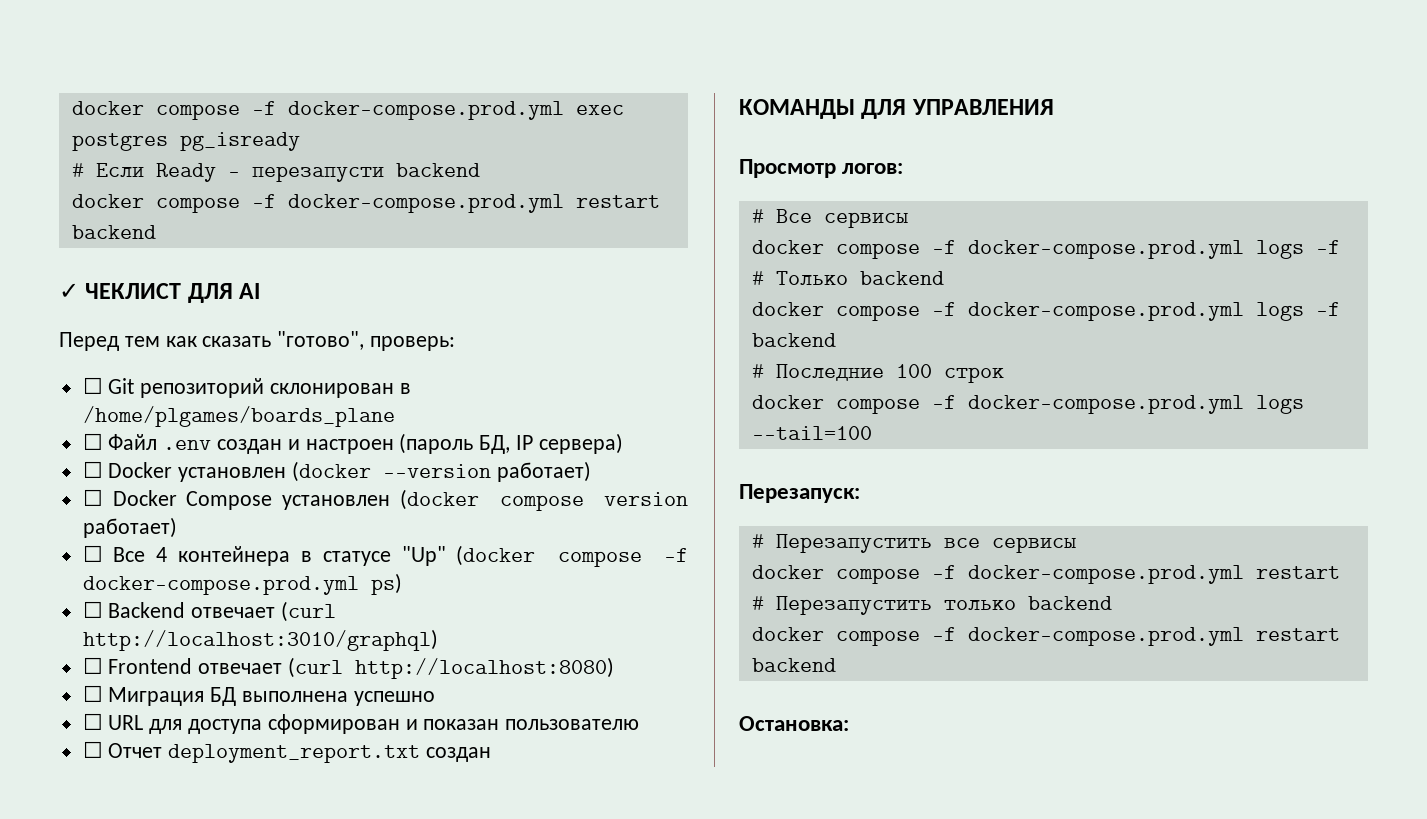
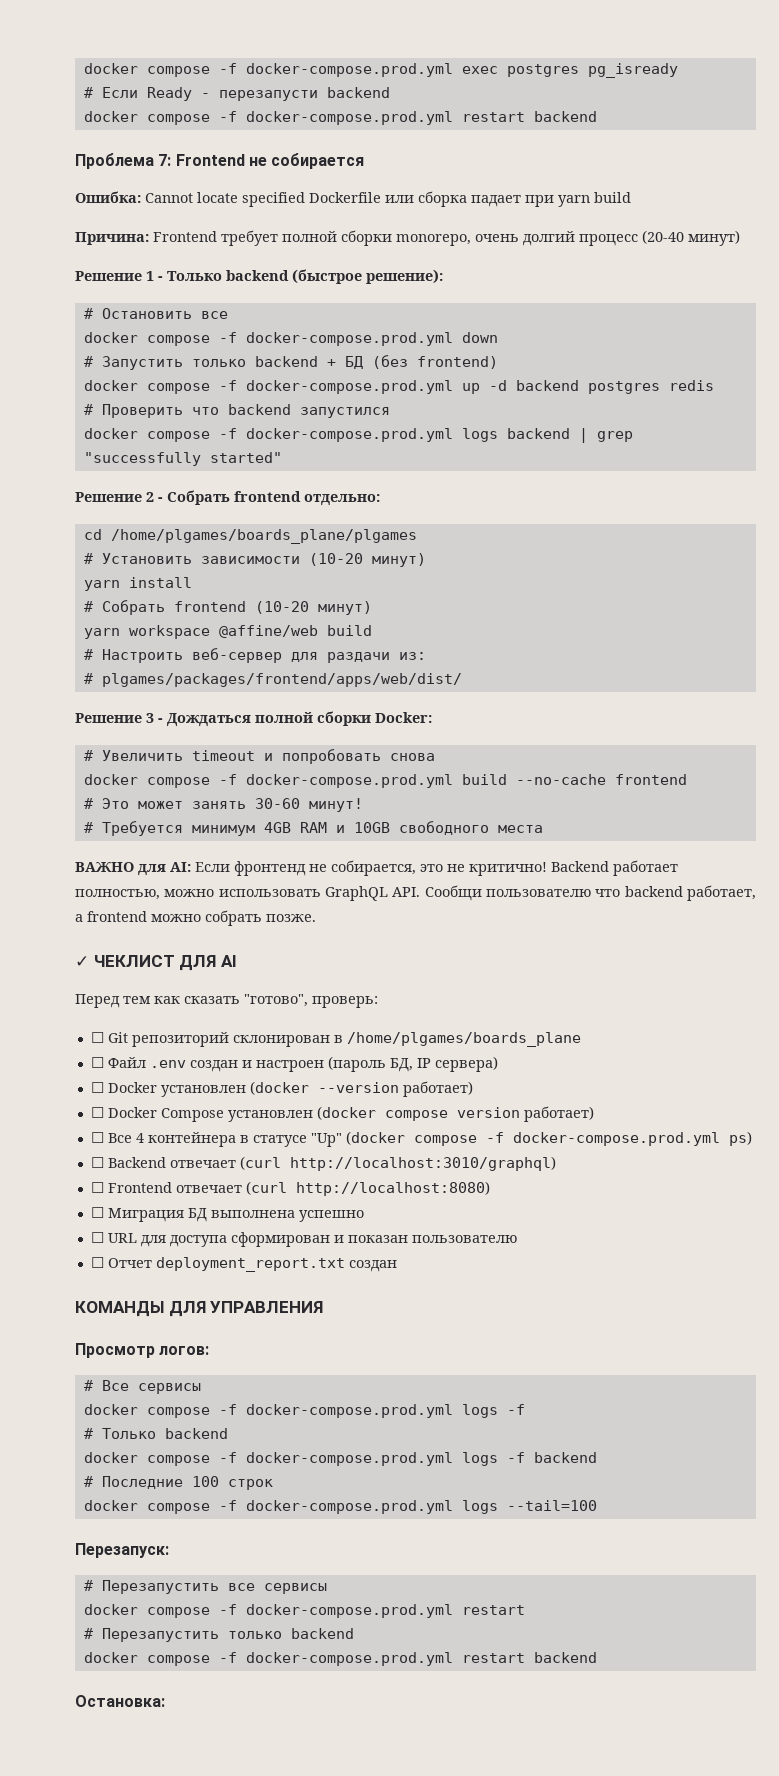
(156, 232) none -> [75,153,365,169] [75,191,631,207] [75,230,740,246] [75,269,443,284] [83,308,228,319] [83,332,498,346] [83,355,498,370] [83,380,714,394] [83,404,390,418] [83,428,633,443] [83,452,282,466] [75,490,380,506] [83,529,417,544] [83,553,426,567] [83,577,192,591] [83,600,372,615] [83,625,372,639] [83,648,426,663] [83,673,462,687] [75,711,432,727] [83,749,435,764] [83,774,687,788] [83,798,363,812] [83,821,543,836] [75,860,678,876] [75,885,757,901] [75,910,316,926] // Проблема 7: Frontend не собирается // Ошибка: Cannot locate specified Dockerfile или сборка падает при yarn build // Причина: Frontend требует полной сборки monorepo, очень долгий процесс (20-40 минут) // Решение 1 - Только backend (быстрое решение): // # Остановить все // docker compose -f docker-compose.prod.yml down // # Запустить только backend + БД (без frontend) // docker compose -f docker-compose.prod.yml up -d backend postgres redis // # Проверить что backend запустился // docker compose -f docker-compose.prod.yml logs backend | grep "successfully started" // Решение 2 - Собрать frontend отдельно: // cd /home/plgames/boards_plane/plgames // # Установить зависимости (10-20 минут) // yarn install // # Собрать frontend (10-20 минут) // yarn workspace @affine/web build // # Настроить веб-сервер для раздачи из: // # plgames/packages/frontend/apps/web/dist/ // Решение 3 - Дождаться полной сборки Docker: // # Увеличить timeout и попробовать снова // docker compose -f docker-compose.prod.yml build --no-cache frontend // # Это может занять 30-60 минут! // # Требуется минимум 4GB RAM и 10GB свободного места // ВАЖНО для AI: Если фронтенд не собирается, это не критично! Backend работает полностью, можно использовать GraphQL API. Сообщи пользователю что backend работает, а frontend можно собрать позже.

